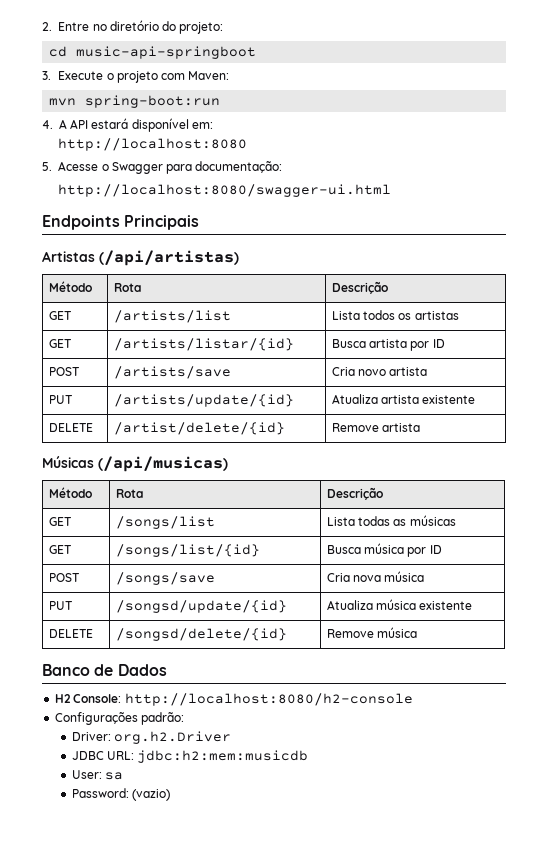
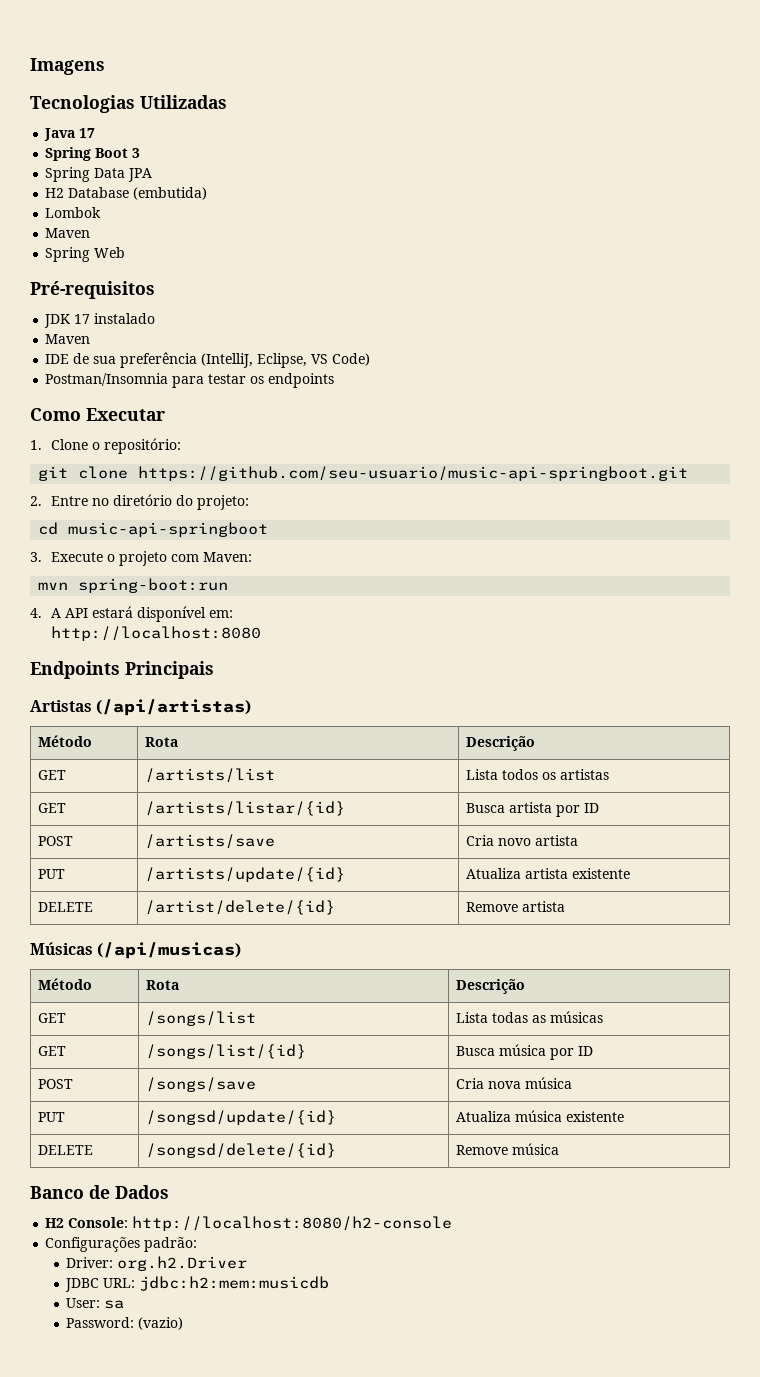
(42, 26) none -> [30,58,105,75] [30,95,227,113] [44,128,96,141] [45,147,141,161] [45,167,153,182] [45,187,208,200] [45,207,102,218] [45,228,91,238] [45,247,126,262] [30,281,155,299] [44,313,156,328] [45,334,91,344] [45,352,371,368] [45,373,335,388] [30,408,165,421] [30,438,181,454] [38,466,689,481] Imagens // Tecnologias Utilizadas // Java 17 // Spring Boot 3 // Spring Data JPA // H2 Database (embutida) // Lombok // Maven // Spring Web // Pré-requisitos // JDK 17 instalado // Maven // IDE de sua preferência (IntelliJ, Eclipse, VS Code) // Postman/Insomnia para testar os endpoints // Como Executar // 1. Clone o repositório: // git clone https://github.com/seu-usuario/music-api-springboot.git //
[42,161,283,174] [58,184,392,197] // 5. Acesse o Swagger para documentação: // http://localhost:8080/swagger-ui.html -> (261, 633) none

